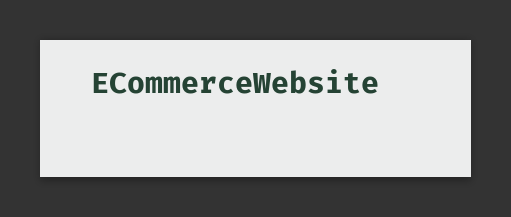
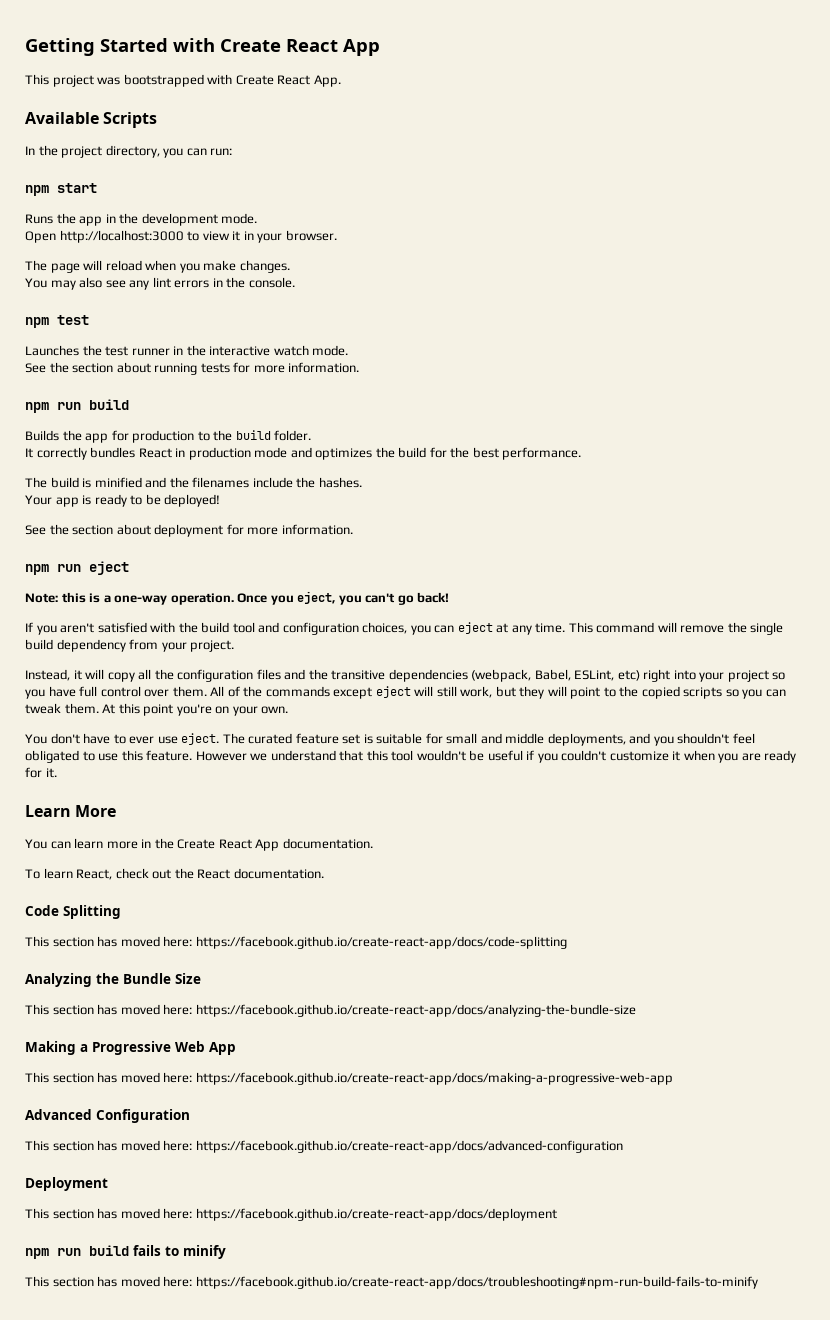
[91,69,379,94] ECommerceWebsite -> [25,38,380,56] [25,74,341,87] [25,112,158,128] [25,145,233,158] [25,183,97,196] [25,213,258,226] [25,230,337,243] [25,260,290,273] [25,277,295,290] [25,315,89,328] [25,345,349,356] [25,362,360,375] [25,399,129,413] [25,430,312,443] [25,447,582,460] [25,477,362,488] [25,494,221,507] [25,524,353,537] [25,561,129,575] [25,591,450,605] [25,622,784,635] [25,639,235,652] [25,669,786,682] [25,686,786,699] [25,703,289,716] [25,733,755,746] [25,750,797,763] [25,767,57,778] [25,805,117,817] [25,838,373,851] [25,868,324,880] [25,905,121,919] [25,936,567,949] [25,973,201,987] [25,1004,636,1017] [25,1041,236,1055] [25,1072,673,1085] [25,1109,190,1123] [25,1140,623,1153] [25,1177,108,1191] [25,1208,557,1221] [25,1245,226,1259] [25,1276,758,1289] Getting Started with Create React App // This project was bootstrapped with Create React App. // Available Scripts // In the project directory, you can run: // npm start // Runs the app in the development mode. // Open http://localhost:3000 to view it in your browser. // The page will reload when you make changes. // You may also see any lint errors in the console. // npm test // Launches the test runner in the interactive watch mode. // See the section about running tests for more information. // npm run build // Builds the app for production to the build folder. // It correctly bundles React in production mode and optimizes the build for the best performance. // The build is minified and the filenames include the hashes. // Your app is ready to be deployed! // See the section about deployment for more information. // npm run eject // Note: this is a one-way operation. Once you eject, you can't go back! // If you aren't satisfied with the build tool and configuration choices, you can eject at any time. This command will remove the single build dependency from your project. // Instead, it will copy all the configuration files and the transitive dependencies (webpack, Babel, ESLint, etc) right into your project so you have full control over them. All of the commands except eject will still work, but they will point to the copied scripts so you can tweak them. At this point you're on your own. // You don't have to ever use eject. The curated feature set is suitable for small and middle deployments, and you shouldn't feel obligated to use this feature. However we understand that this tool wouldn't be useful if you couldn't customize it when you are ready for it. // Learn More // You can learn more in the Create React App documentation. // To learn React, check out the React documentation. // Code Splitting // This section has moved here: https://facebook.github.io/create-react-app/docs/code-splitting // Analyzing the Bundle Size // This section has moved here: https://facebook.github.io/create-react-app/docs/analyzing-the-bundle-size // Making a Progressive Web App // This section has moved here: https://facebook.github.io/create-react-app/docs/making-a-progressive-web-app // Advanced Configuration // This section has moved here: https://facebook.github.io/create-react-app/docs/advanced-configuration // Deployment // This section has moved here: https://facebook.github.io/create-react-app/docs/deployment // npm run build fails to minify // This section has moved here: https://facebook.github.io/create-react-app/docs/troubleshooting#npm-run-build-fails-to-minify

